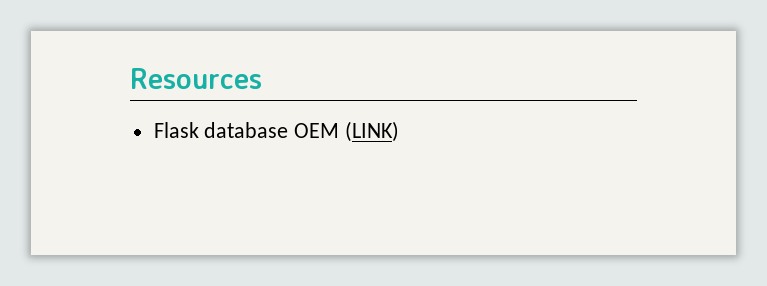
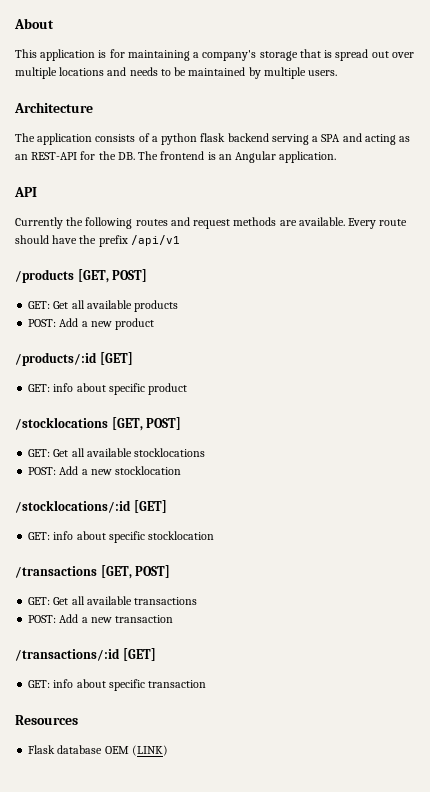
(130, 78) none -> [14,18,54,29] [15,49,414,61] [15,67,338,79] [14,102,93,113] [15,133,411,145] [15,151,337,163] [14,187,37,197] [15,217,408,229] [15,235,180,247] [15,269,148,283] [28,300,179,312] [28,318,155,330] [15,352,133,366] [28,383,188,395] [15,417,182,431] [28,448,206,457] [28,466,182,475] [15,500,167,513] [28,531,215,543] [15,565,171,579] [28,596,198,605] [28,614,174,623] [15,648,156,661] [28,679,207,691] About // This application is for maintaining a company's storage that is spread out over multiple locations and needs to be maintained by multiple users. // Architecture // The application consists of a python flask backend serving a SPA and acting as an REST-API for the DB. The frontend is an Angular application. // API // Currently the following routes and request methods are available. Every route should have the prefix /api/v1 // /products [GET, POST] // GET: Get all available products // POST: Add a new product // /products/:id [GET] // GET: info about specific product // /stocklocations [GET, POST] // GET: Get all available stocklocations // POST: Add a new stocklocation // /stocklocations/:id [GET] // GET: info about specific stocklocation // /transactions [GET, POST] // GET: Get all available transactions // POST: Add a new transaction // /transactions/:id [GET] // GET: info about specific transaction //

